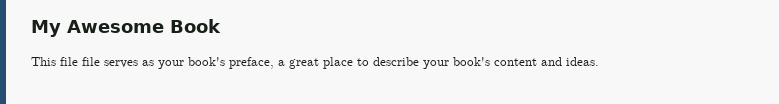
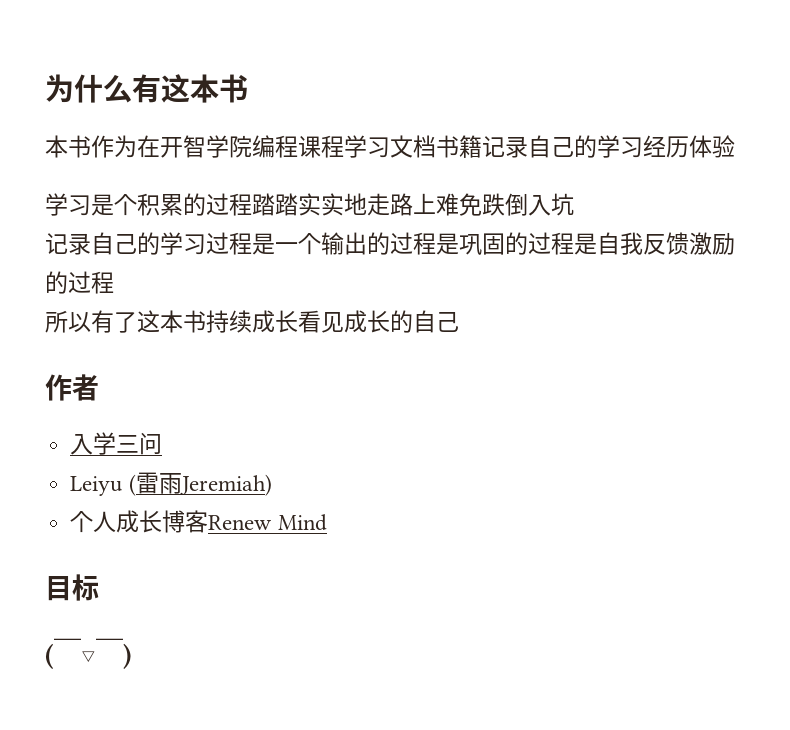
[31,19,221,37] [31,57,599,69] My Awesome Book // This file file serves as your book's preface, a great place to describe your book's content and ideas. -> [45,74,248,103] [45,135,735,158] [45,193,574,216] [45,232,735,256] [45,271,114,294] [45,310,459,333] [45,374,99,401] [70,432,163,455] [70,472,272,496] [70,510,327,533] [45,574,99,601] [45,638,132,669] 为什么有这本书 // 本书作为在开智学院编程课程学习文档书籍记录自己的学习经历体验 // 学习是个积累的过程踏踏实实地走路上难免跌倒入坑 // 记录自己的学习过程是一个输出的过程是巩固的过程是自我反馈激励的过程 // 所以有了这本书持续成长看见成长的自己 // 作者 // 入学三问 // Leiyu (雷雨Jeremiah) // 个人成长博客Renew Mind // 目标 // (￣▽￣)

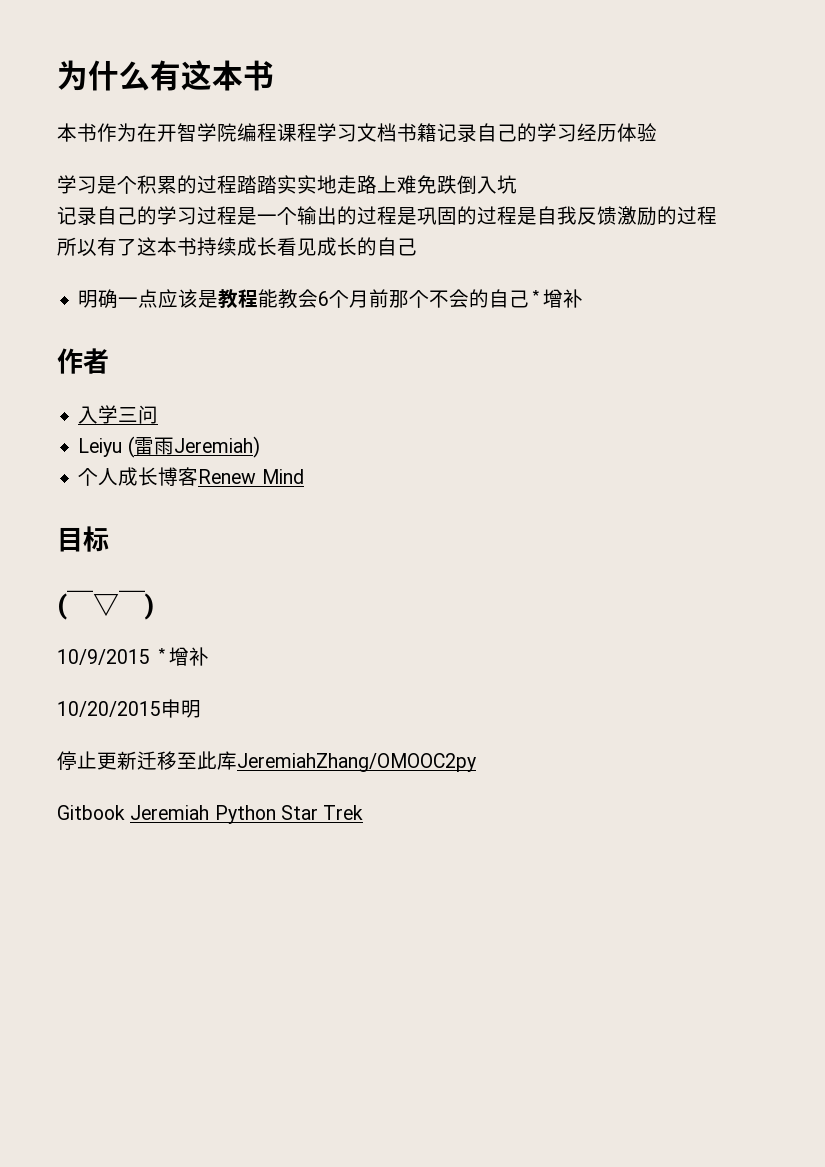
(459, 322) none -> [78,289,584,309] // 明确一点应该是教程能教会6个月前那个不会的自己*增补
(132, 656) none -> [57,647,210,666] [57,699,201,718] [57,751,476,772] [57,805,364,824] // 10/9/2015 *增补 // 10/20/2015申明 // 停止更新迁移至此库JeremiahZhang/OMOOC2py // Gitbook Jeremiah Python Star Trek

